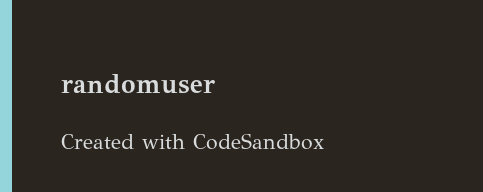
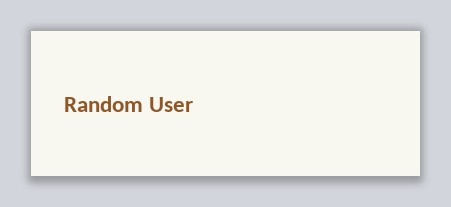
[61,74,215,94] [61,133,324,150] randomuser // Created with CodeSandbox -> [64,96,194,112] Random User

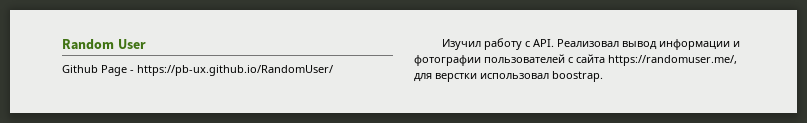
(194, 104) none -> [62,65,333,76] [442,38,741,50] [414,54,737,66] [414,71,603,82] // Github Page - https://pb-ux.github.io/RandomUser/ // Изучил работу с API. Реализовал вывод информации и фотографии пользователей с сайта https://randomuser.me/, для верстки использовал boostrap.

